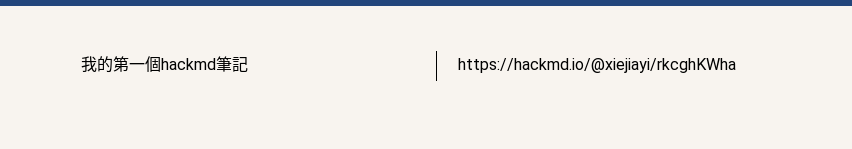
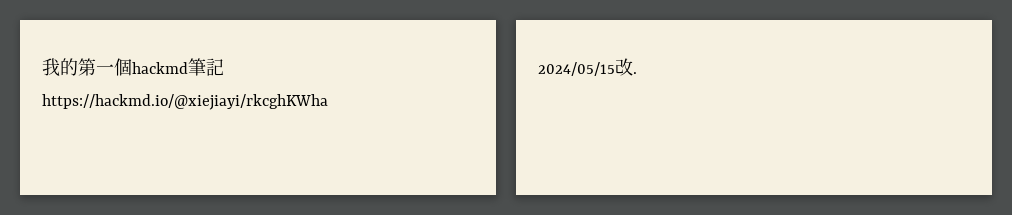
(736, 65) none -> [538,58,637,76] // 2024/05/15改.

